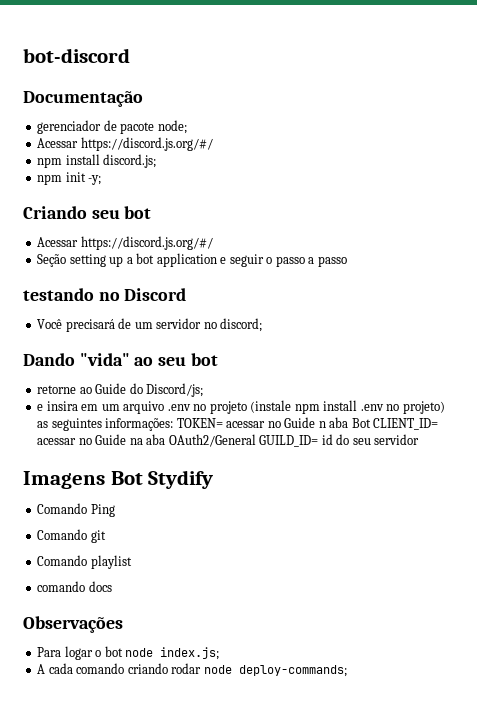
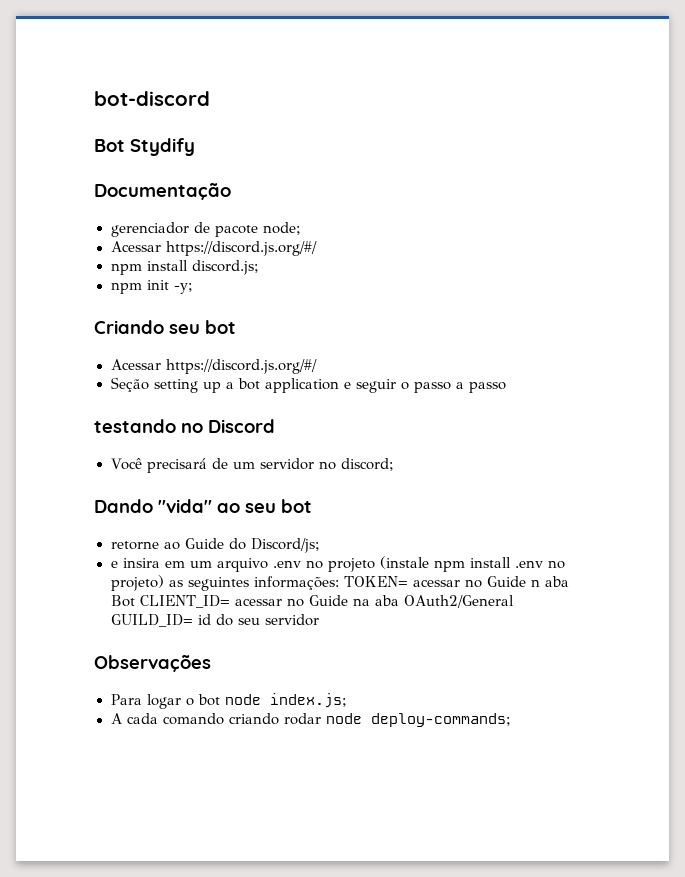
(130, 55) none -> [94,138,195,156] // Bot Stydify
[23,470,214,489] [37,503,115,517] [37,529,106,543] [37,555,132,569] [37,581,112,592] // Imagens Bot Stydify // Comando Ping // Comando git // Comando playlist // comando docs -> (319, 620) none

